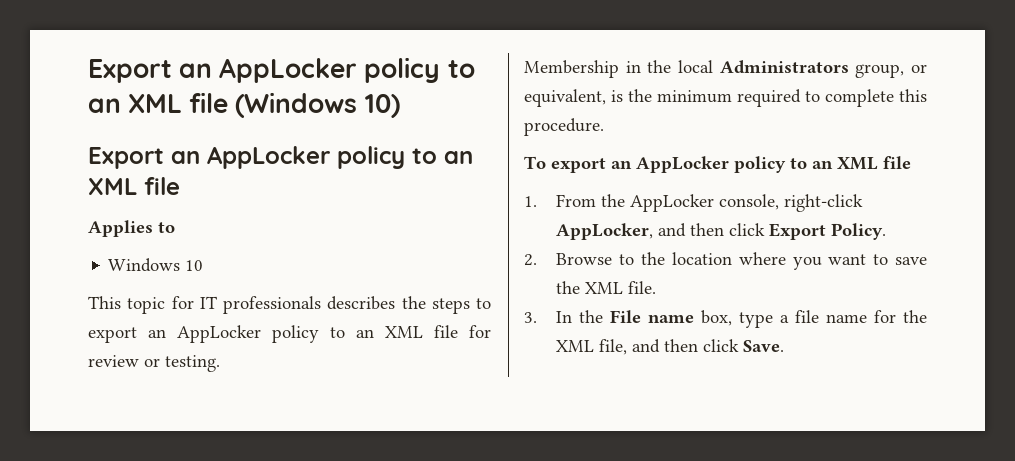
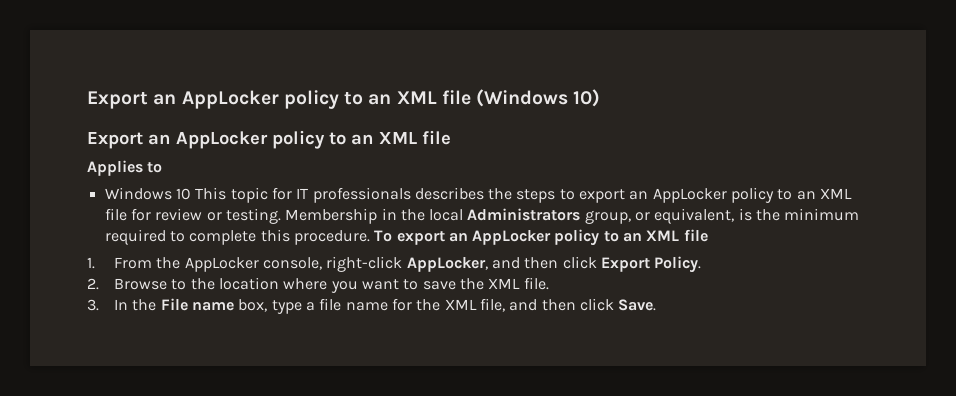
(204, 265) // -> (191, 194) none
(220, 363) // -> (281, 216) none
(604, 127) // -> (370, 237) none

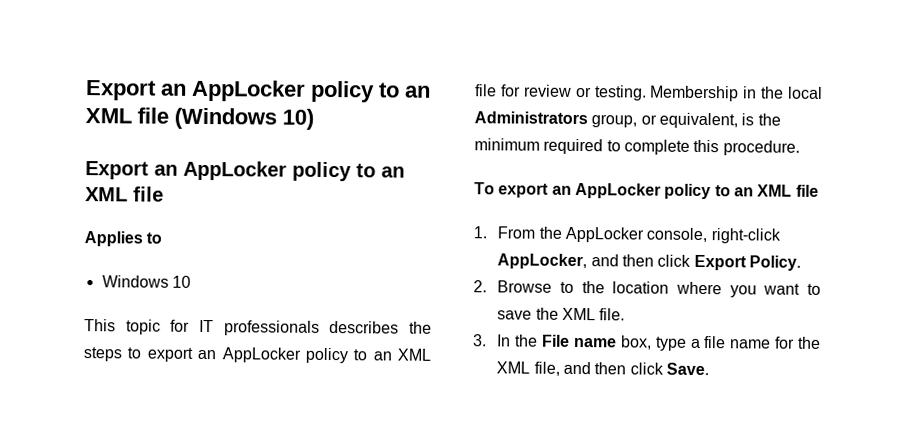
(191, 194) none -> (191, 281) //
(370, 237) none -> (800, 148) //

